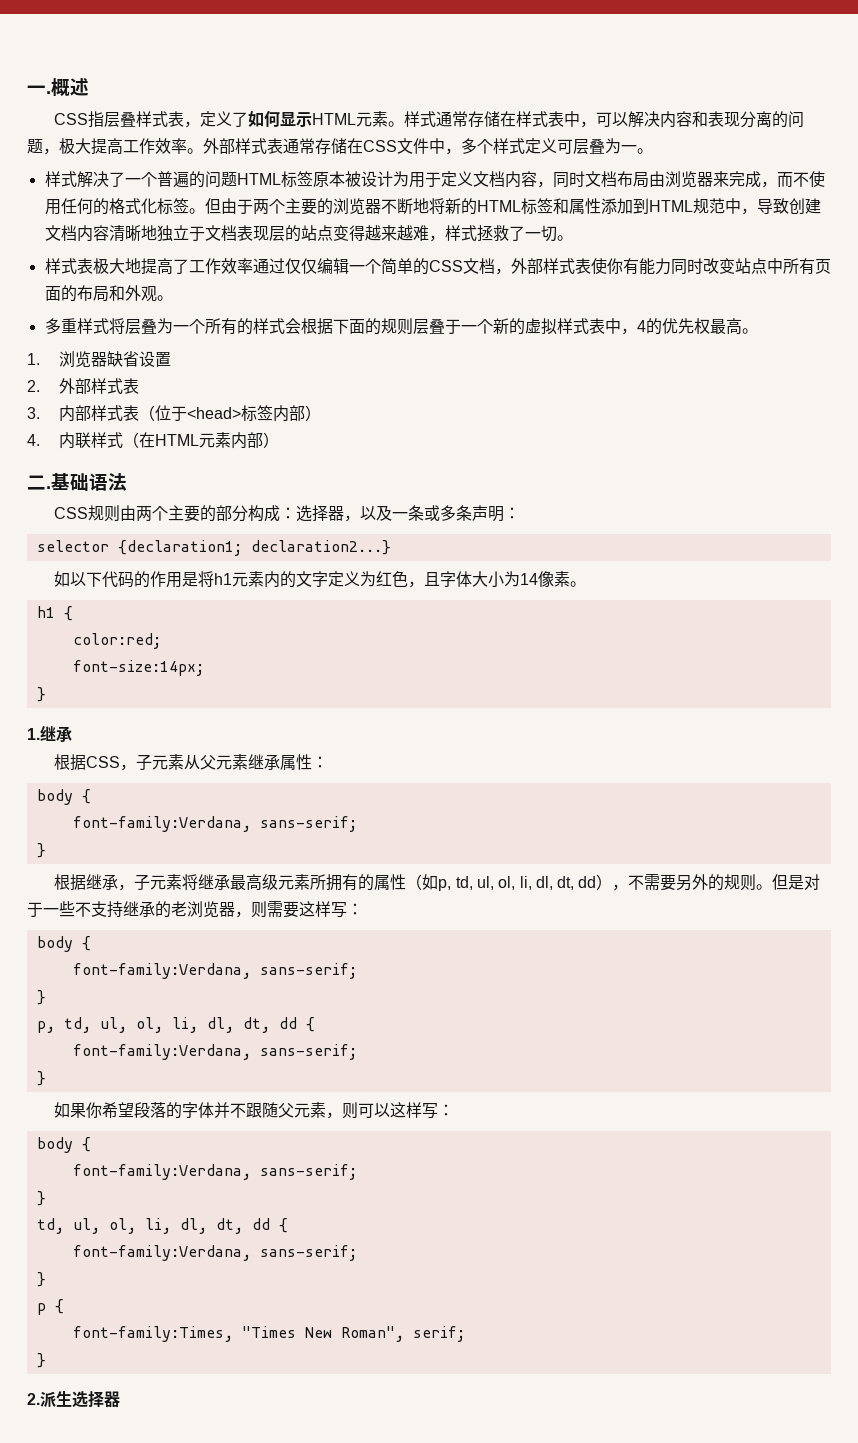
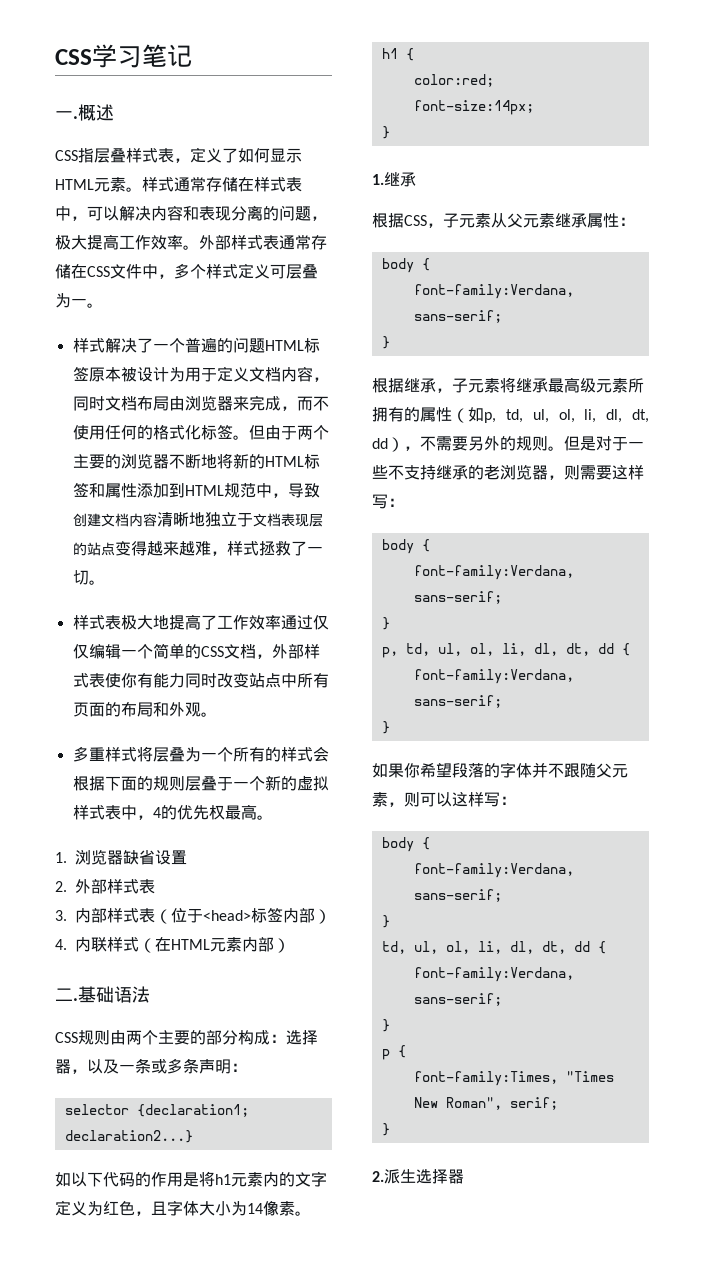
(27, 89) none -> [55,44,192,68] CSS学习笔记 //

